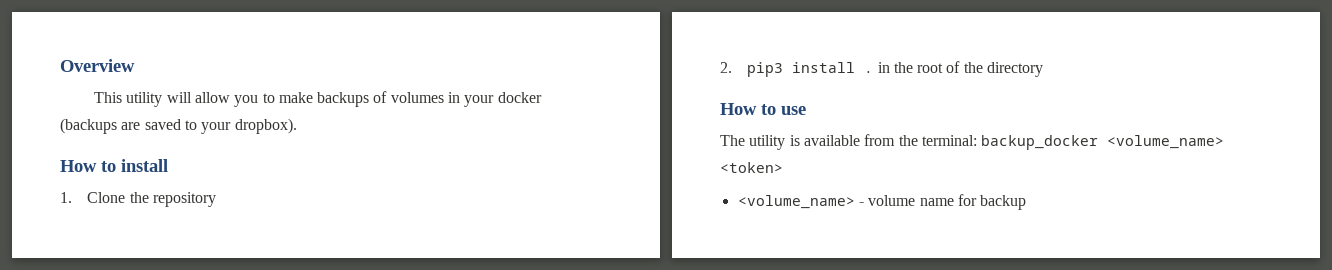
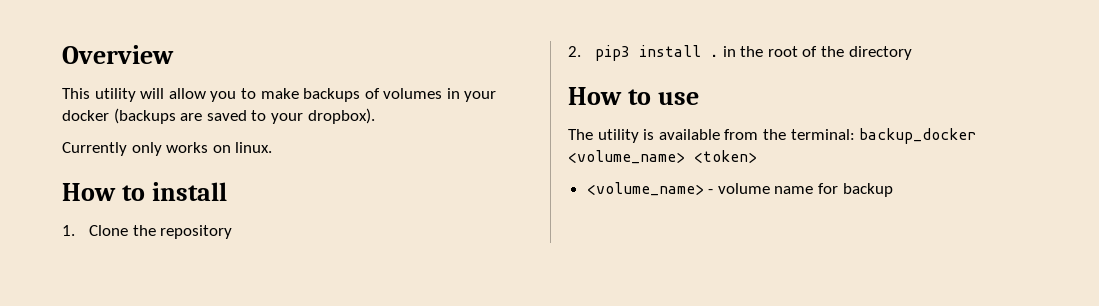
(297, 126) none -> [62,142,273,156] // Currently only works on linux.

